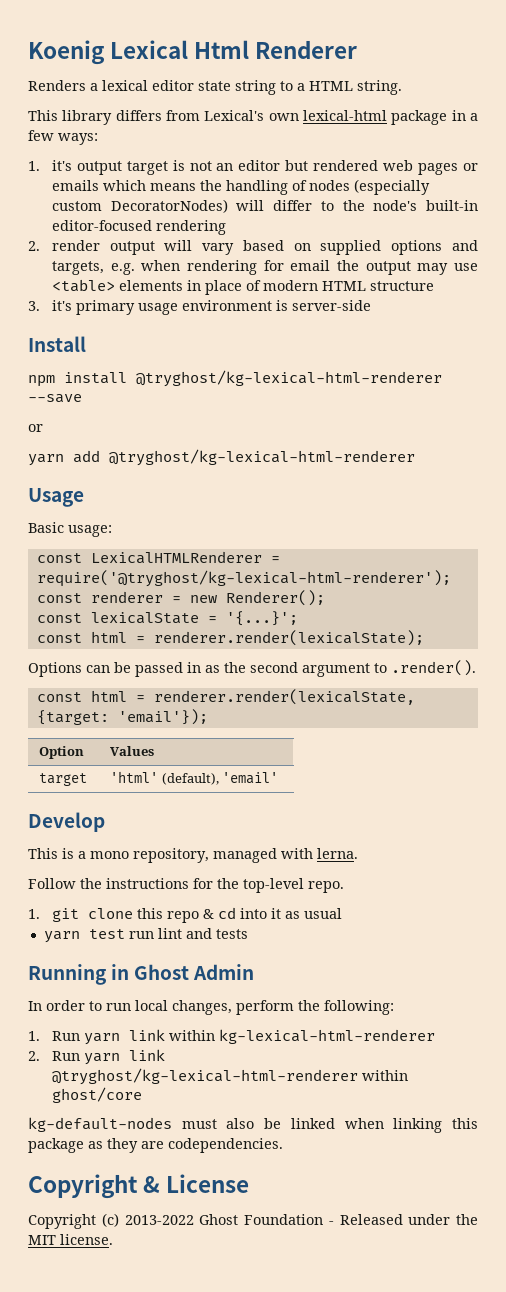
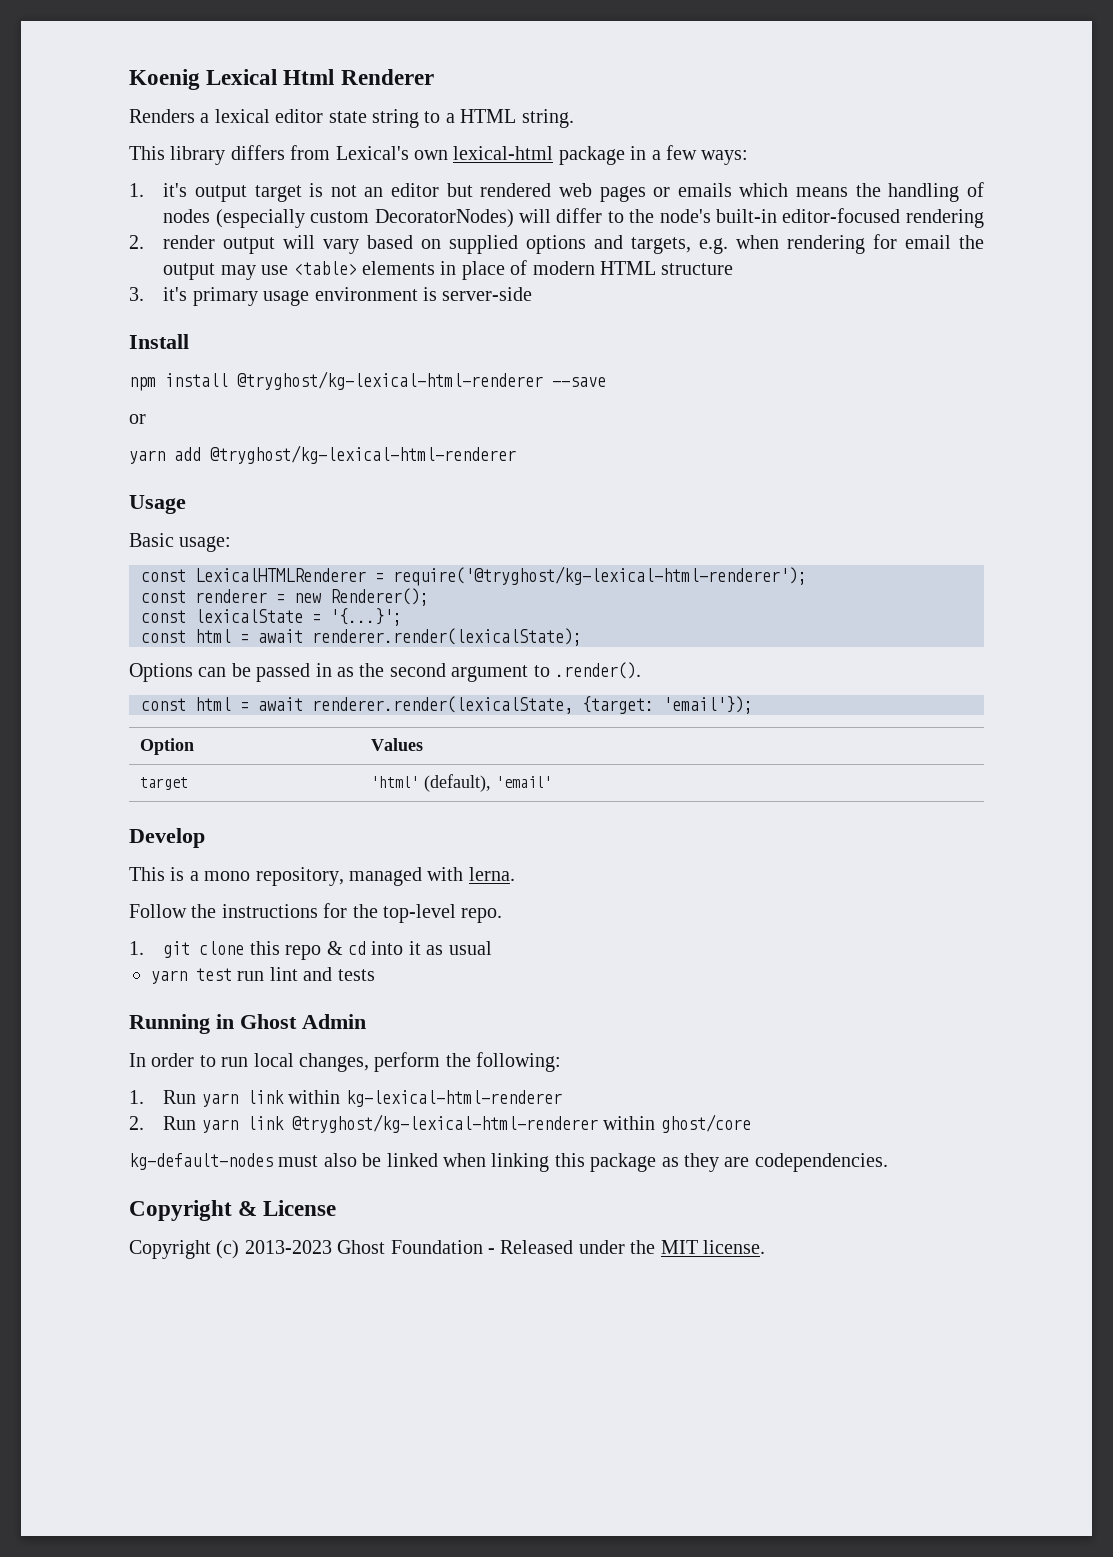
(145, 639) none -> [258,629,303,643] await
(145, 698) none -> [258,697,303,711] await
[124,1215,194,1225] 2013-2022 -> [244,1240,332,1254] 2013-2023

